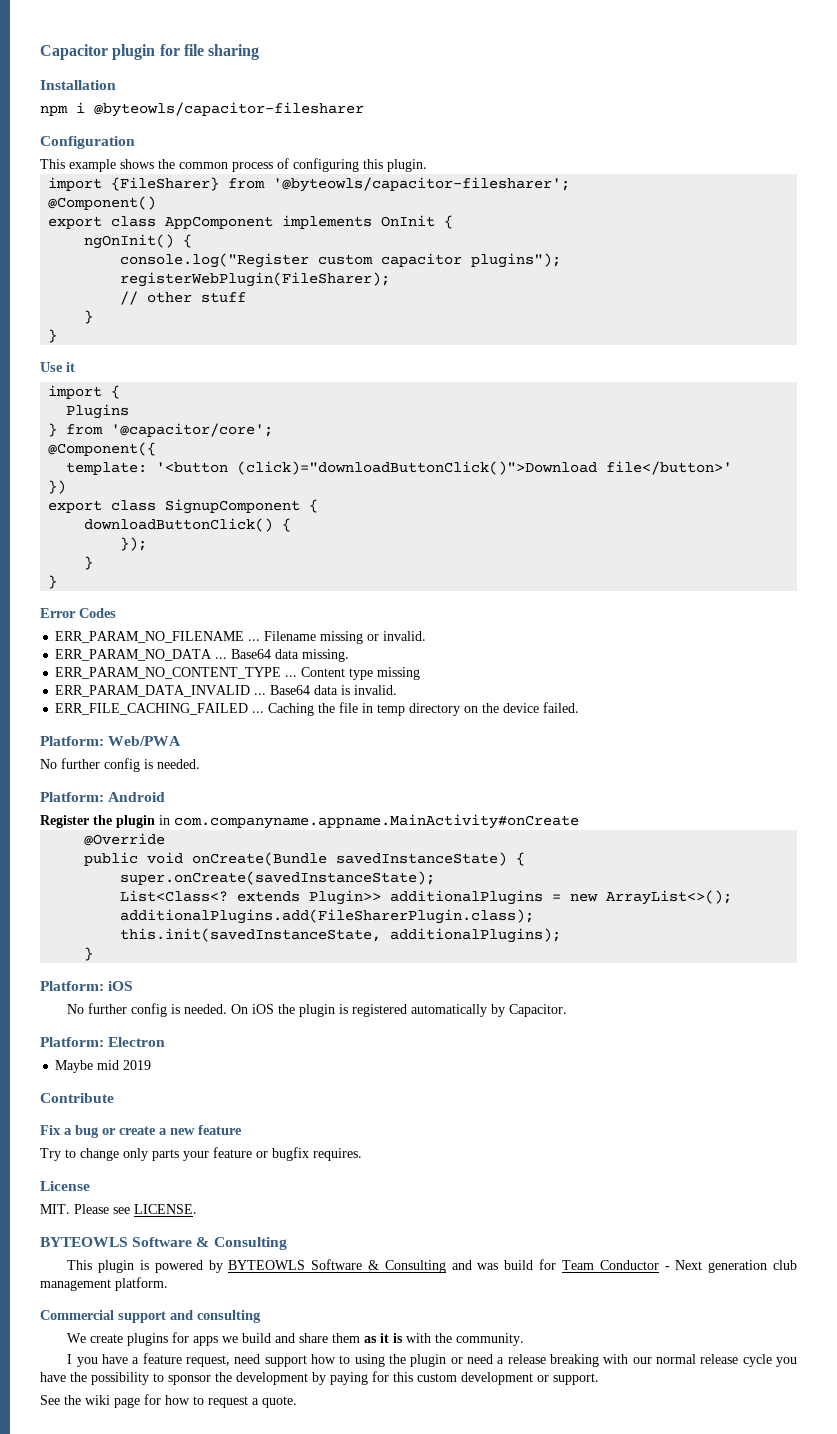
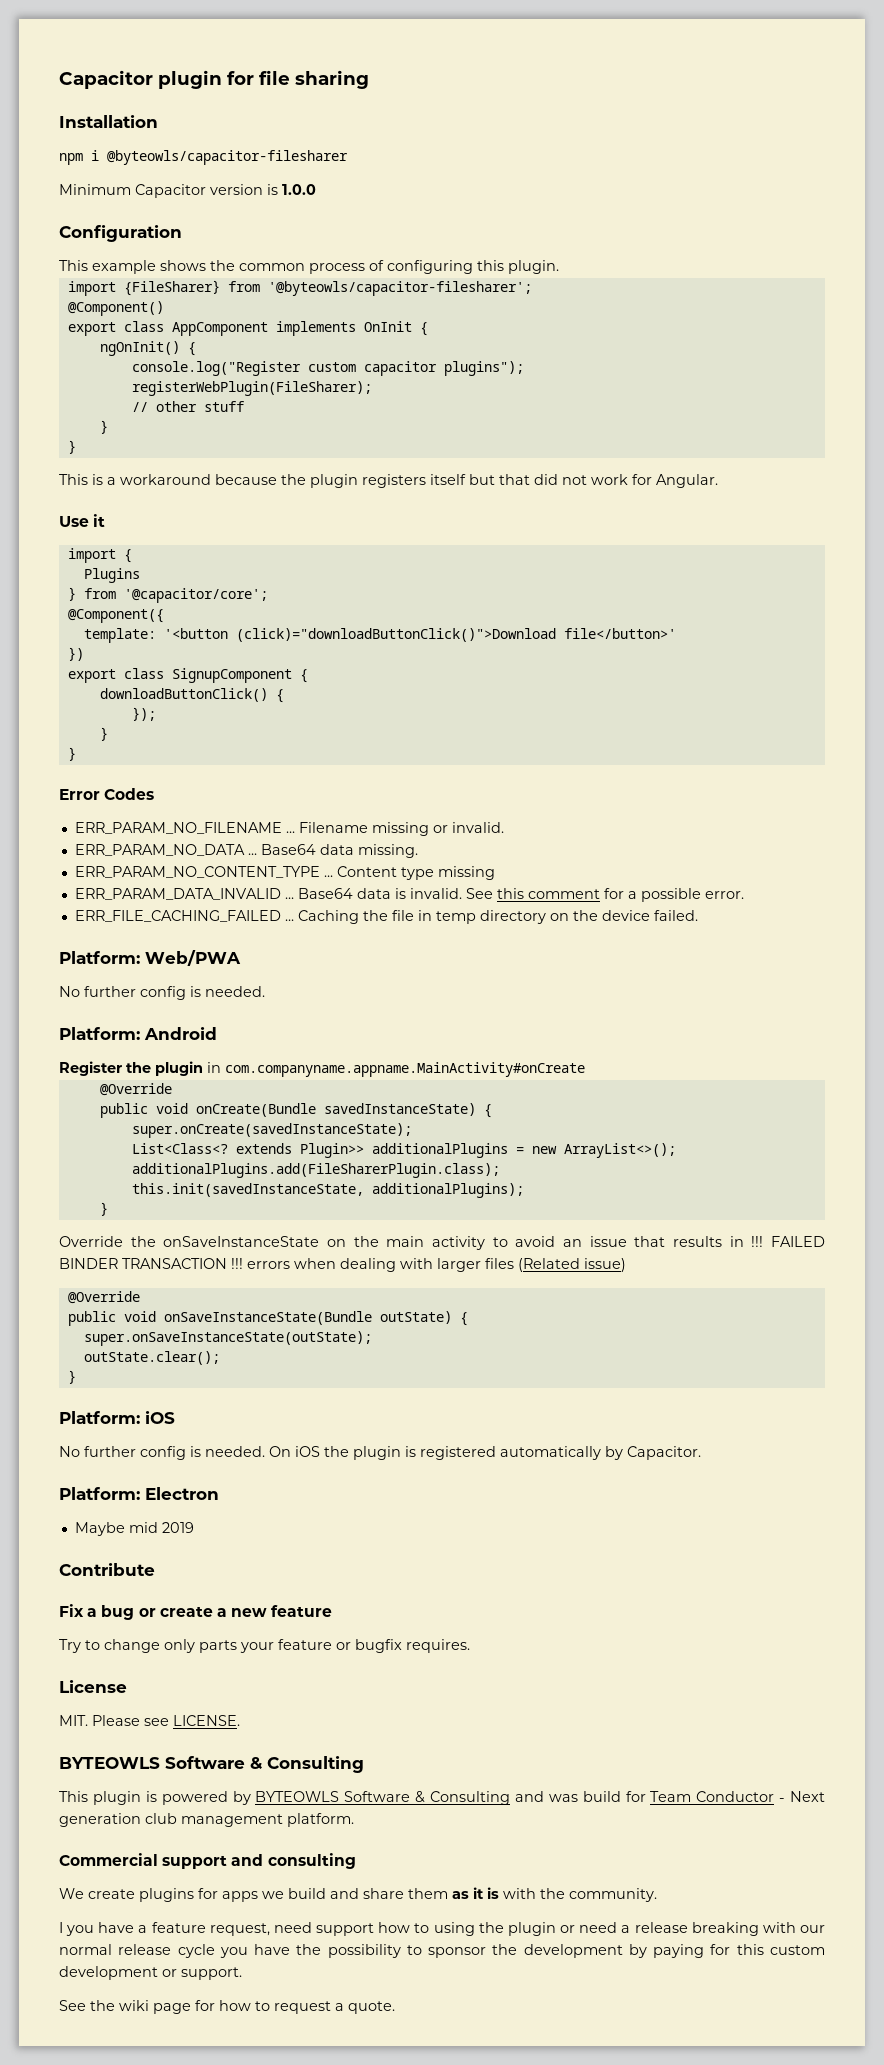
(364, 109) none -> [59,184,316,198] // Minimum Capacitor version is 1.0.0
(58, 336) none -> [59,474,718,488] // This is a workaround because the plugin registers itself but that did not work for Angular.
(398, 690) none -> [465,888,744,902] See this comment for a possible error.
(94, 954) none -> [59,1236,825,1250] [59,1258,626,1272] [67,1291,140,1304] [67,1311,468,1326] [83,1331,372,1346] [83,1351,220,1365] [67,1370,76,1384] // Override the onSaveInstanceState on the main activity to avoid an issue that results in !!! FAILED BINDER TRANSACTION !!! errors when dealing with larger files (Related issue) // @Override // public void onSaveInstanceState(Bundle outState) { // super.onSaveInstanceState(outState); // outState.clear(); // }

